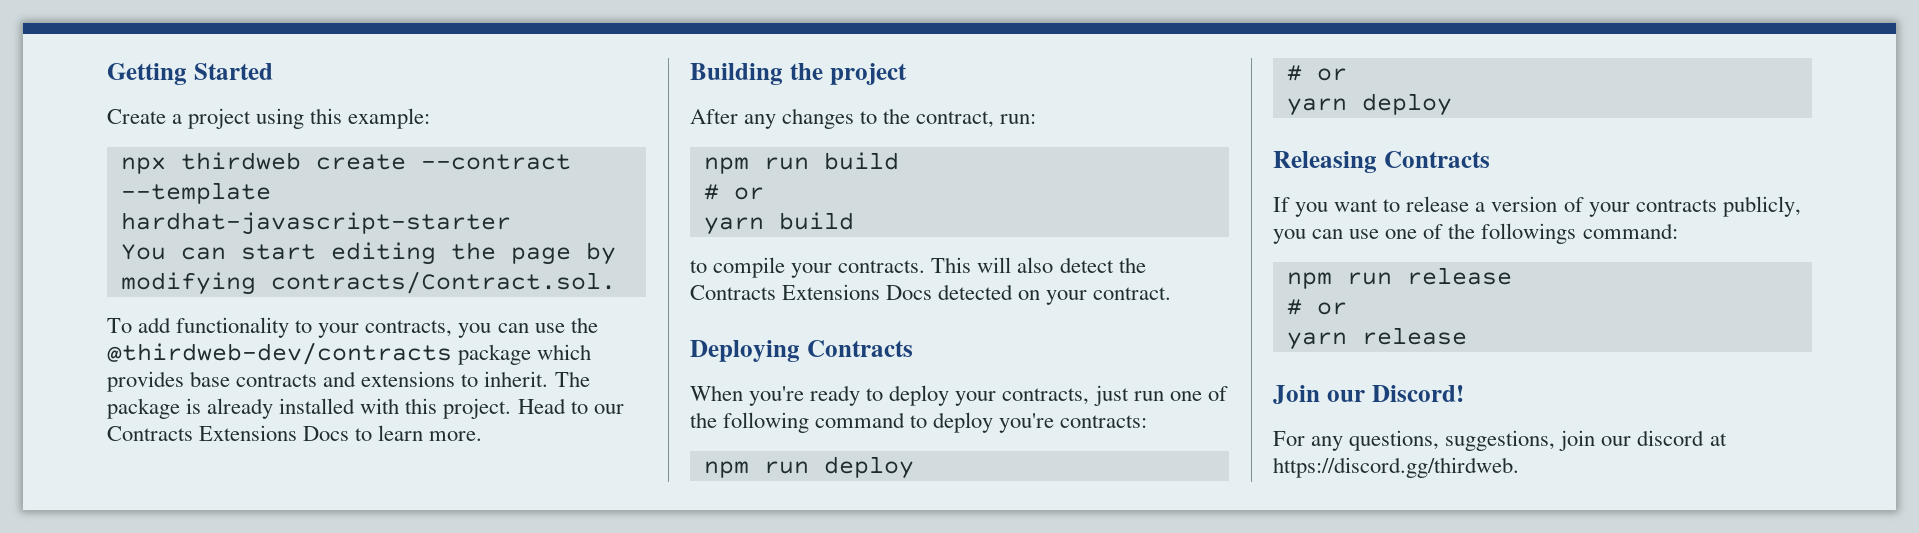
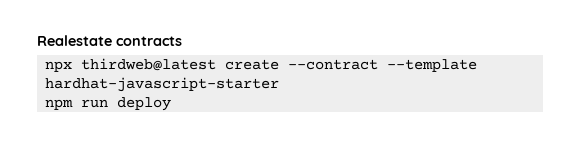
[107,63,273,85] [107,108,431,129] Getting Started // Create a project using this example: -> [37,35,182,46] Realestate contracts
[180,152,301,170] thirdweb -> [80,58,216,71] thirdweb@latest
[120,242,616,265] [120,271,616,295] [107,317,598,338] [107,342,592,365] [107,371,590,392] [107,398,624,419] [107,425,483,441] [690,63,907,85] [690,108,1037,129] [703,152,899,174] [703,184,764,200] [703,212,854,235] [690,257,1146,278] [690,284,1172,305] [690,340,913,362] [690,385,1228,406] [690,412,1148,433] [703,456,914,479] [1286,65,1347,81] [1286,93,1452,116] [1273,151,1490,173] [1273,196,1801,217] [1273,223,1678,244] [1286,267,1512,289] [1286,299,1347,315] [1286,327,1467,350] [1273,385,1464,404] [1273,430,1727,451] [1273,457,1519,478] You can start editing the page by modifying contracts/Contract.sol. // To add functionality to your contracts, you can use the @thirdweb-dev/contracts package which provides base contracts and extensions to inherit. The package is already installed with this project. Head to our Contracts Extensions Docs to learn more. // Building the project // After any changes to the contract, run: // npm run build // # or // yarn build // to compile your contracts. This will also detect the Contracts Extensions Docs detected on your contract. // Deploying Contracts // When you're ready to deploy your contracts, just run one of the following command to deploy you're contracts: // npm run deploy // # or // yarn deploy // Releasing Contracts // If you want to release a version of your contracts publicly, you can use one of the followings command: // npm run release // # or // yarn release // Join our Discord! // For any questions, suggestions, join our discord at https://discord.gg/thirdweb. -> [44,97,171,111] npm run deploy

